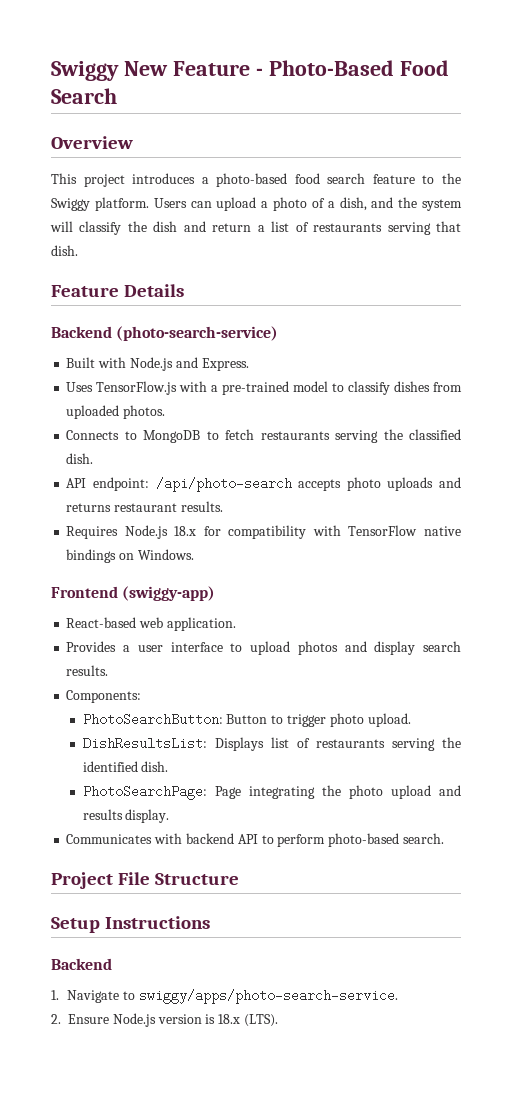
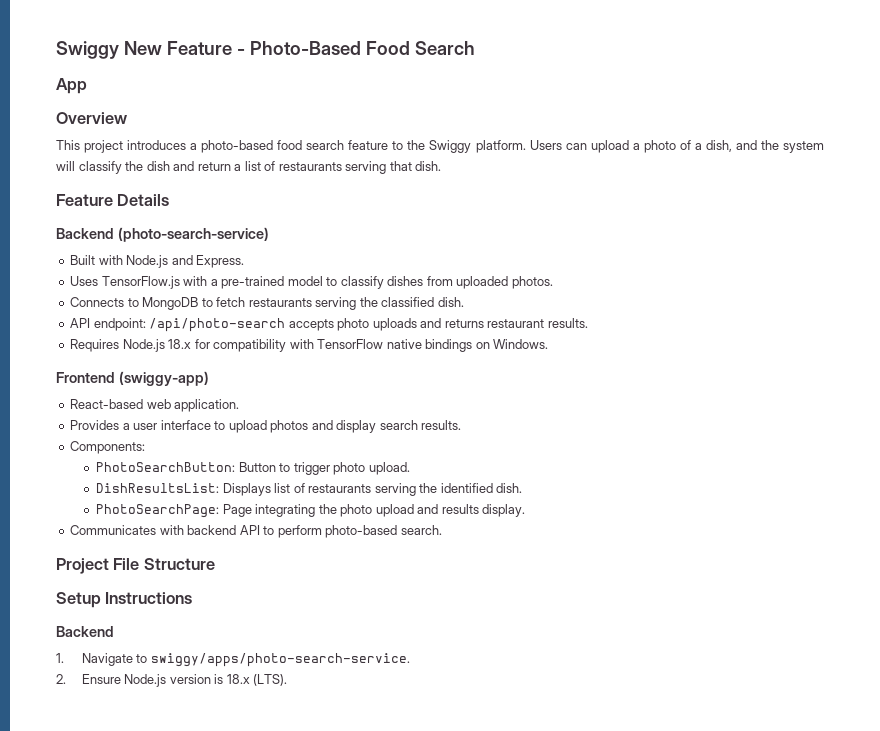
(117, 96) none -> [56,78,87,94] // App

